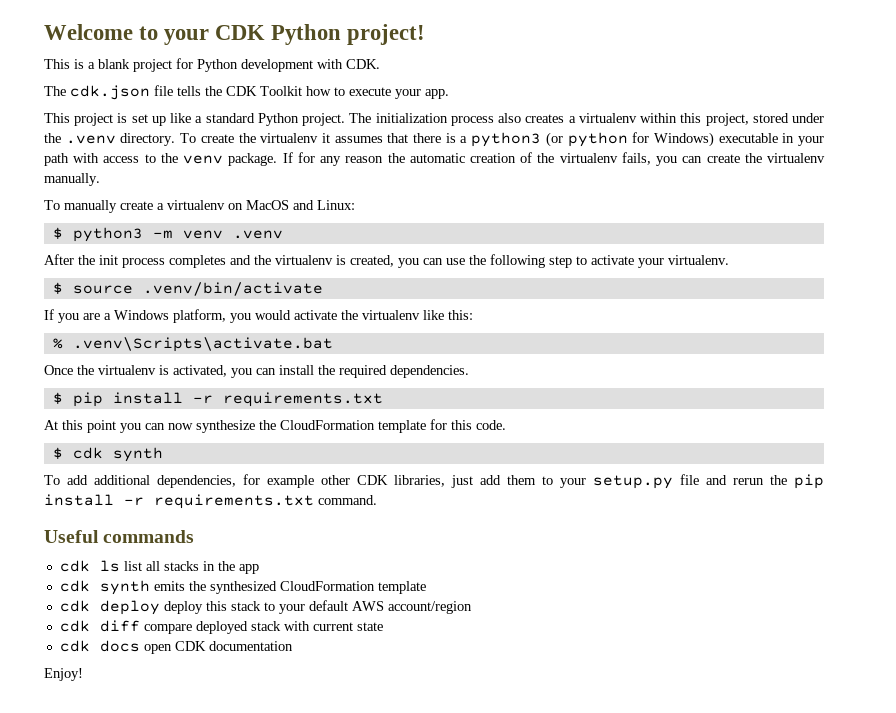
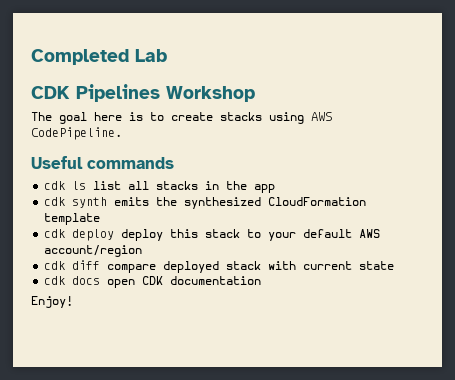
[44,24,426,45] [44,58,380,72] [44,85,449,100] [44,113,824,126] [44,132,825,147] [44,152,826,166] [44,173,100,186] [44,200,355,213] [52,227,283,242] [44,254,729,268] [52,282,323,296] [44,309,473,323] [52,337,333,352] [44,365,469,378] [52,392,383,407] [44,419,506,433] [52,447,163,462] [44,474,824,489] [44,494,377,509] Welcome to your CDK Python project! // This is a blank project for Python development with CDK. // The cdk.json file tells the CDK Toolkit how to execute your app. // This project is set up like a standard Python project. The initialization process also creates a virtualenv within this project, stored under the .venv directory. To create the virtualenv it assumes that there is a python3 (or python for Windows) executable in your path with access to the venv package. If for any reason the automatic creation of the virtualenv fails, you can create the virtualenv manually. // To manually create a virtualenv on MacOS and Linux: // $ python3 -m venv .venv // After the init process completes and the virtualenv is created, you can use the following step to activate your virtualenv. // $ source .venv/bin/activate // If you are a Windows platform, you would activate the virtualenv like this: // % .venv\Scripts\activate.bat // Once the virtualenv is activated, you can install the required dependencies. // $ pip install -r requirements.txt // At this point you can now synthesize the CloudFormation template for this code. // $ cdk synth // To add additional dependencies, for example other CDK libraries, just add them to your setup.py file and rerun the pip install -r requirements.txt command. -> [31,49,167,65] [31,84,255,102] [31,112,332,124] [31,127,122,140] Completed Lab // CDK Pipelines Workshop // The goal here is to create stacks using AWS CodePipeline.

